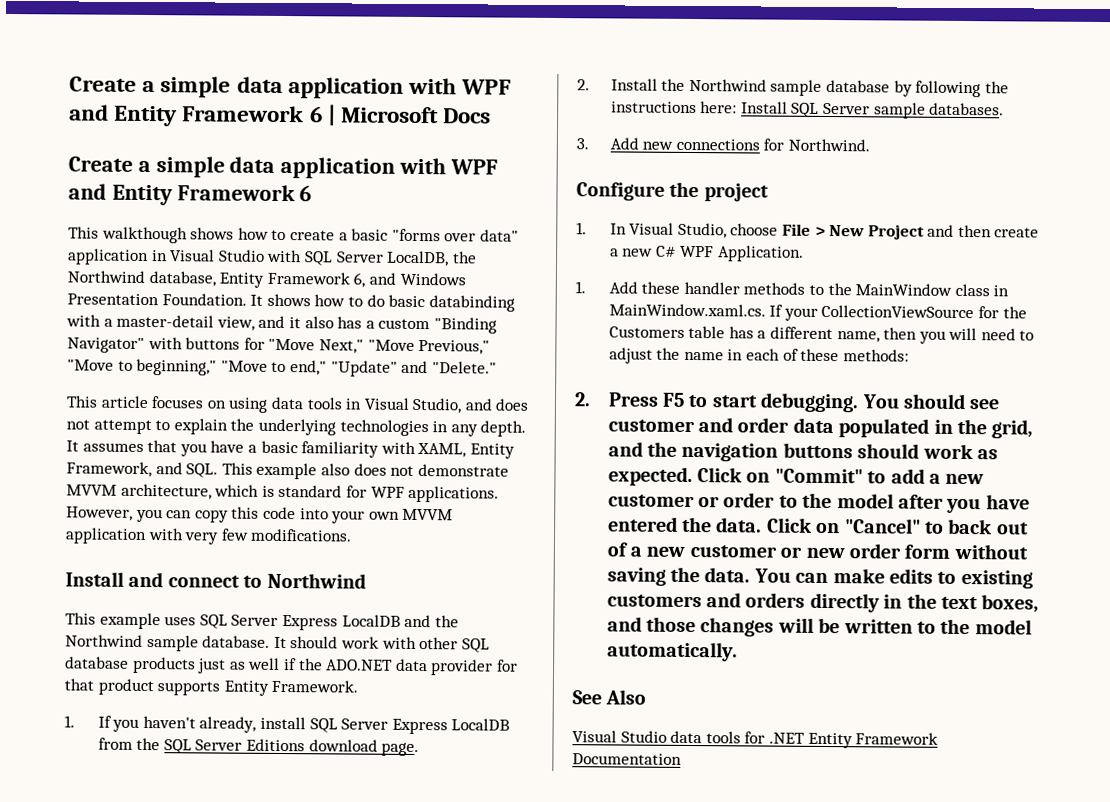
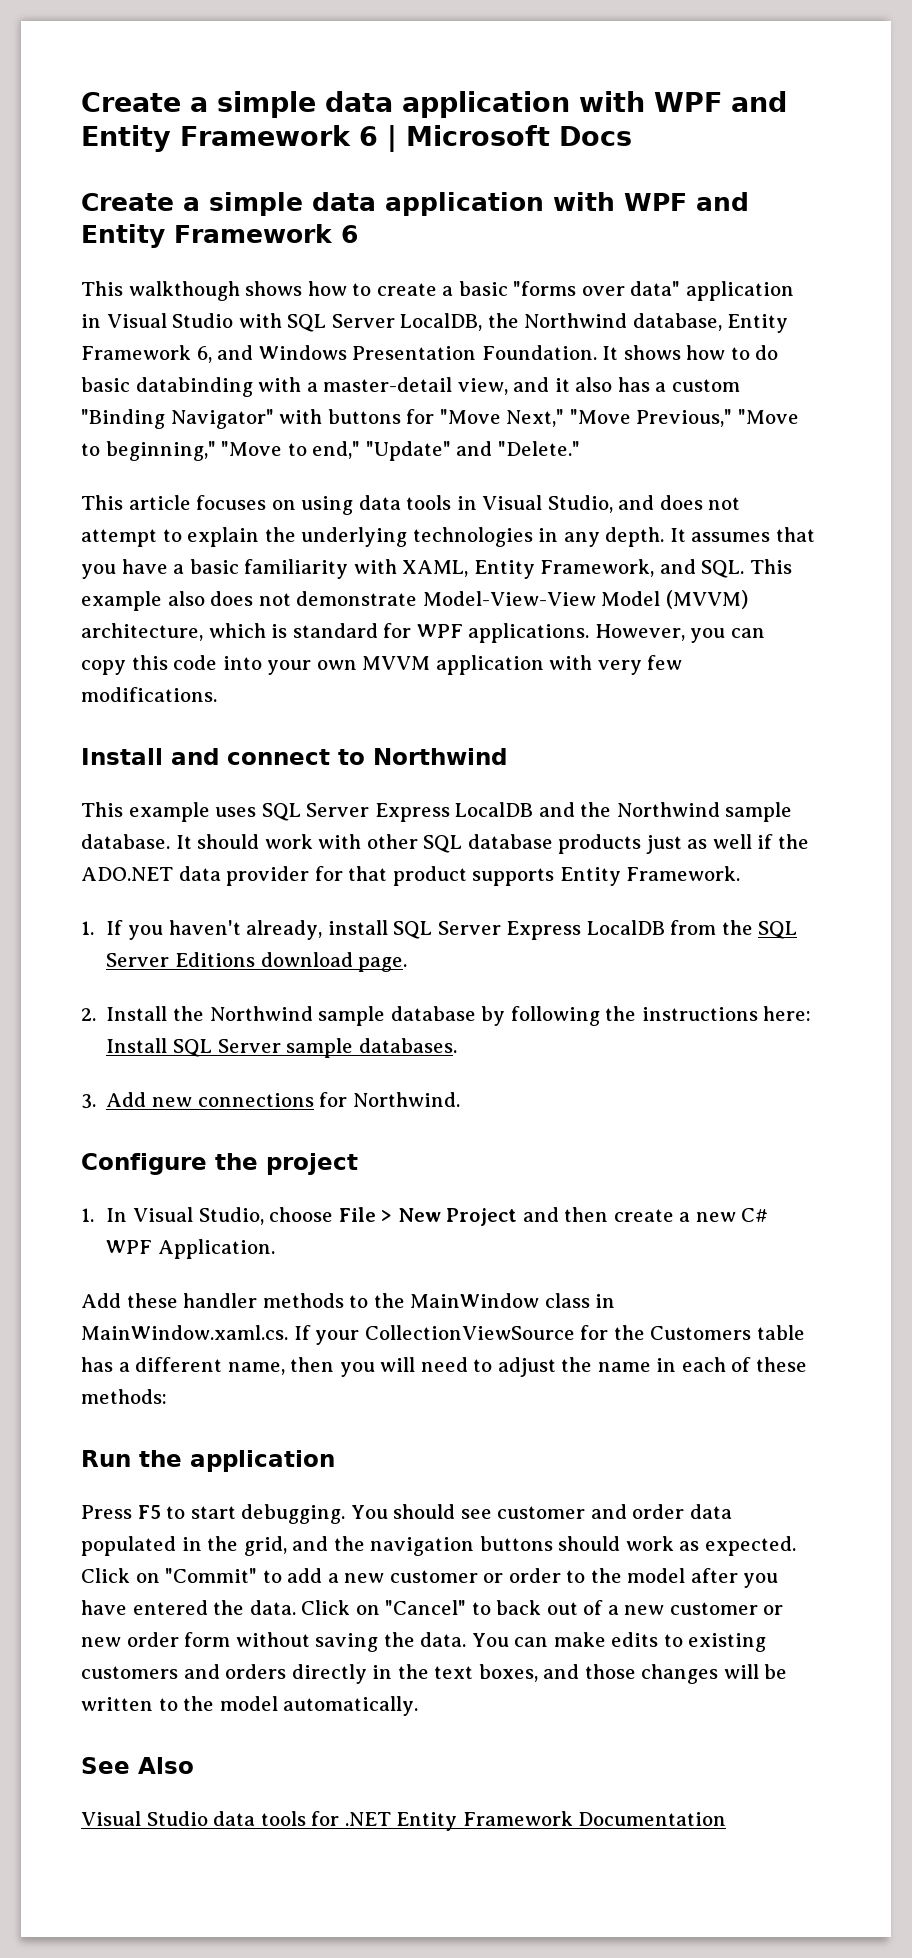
[66,484,117,496] MVVM -> [422,590,748,609] Model-View-View Model (MVVM)
[575,281,586,294] 1. -> (275, 1249) none
[574,392,591,407] 2. -> [81,1450,335,1472] Run the application //

